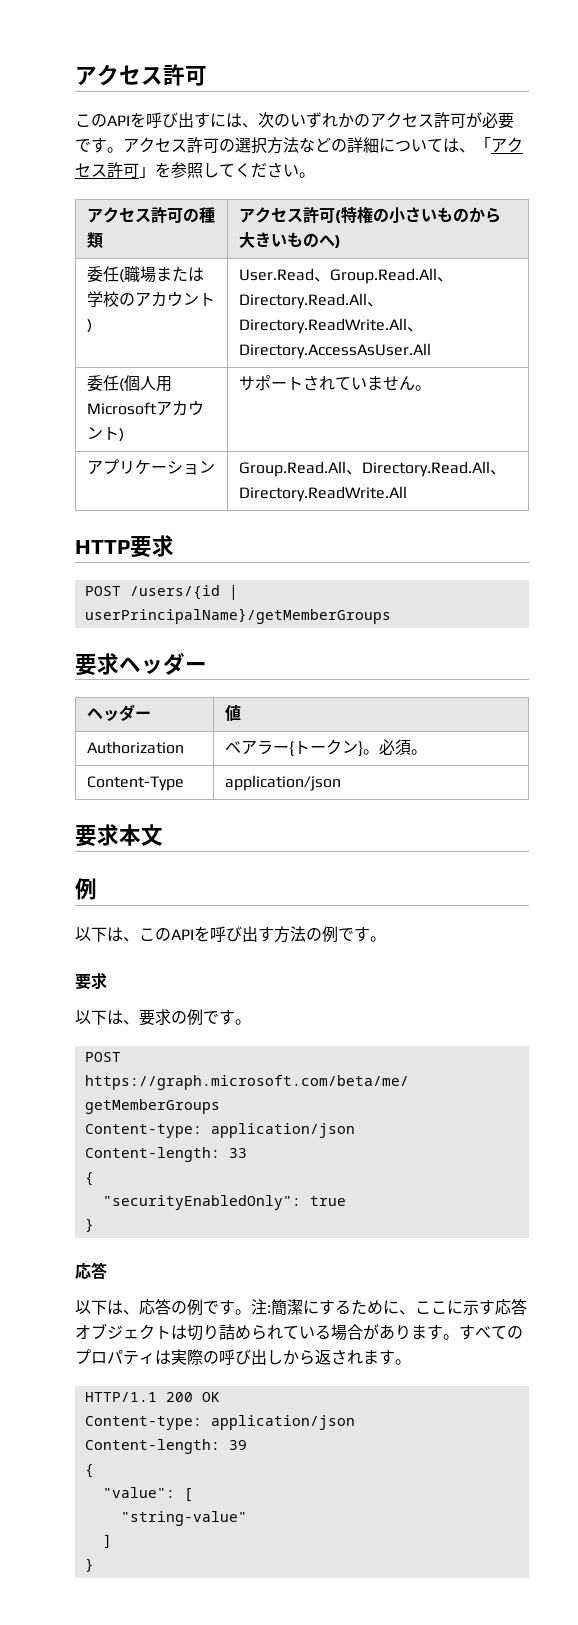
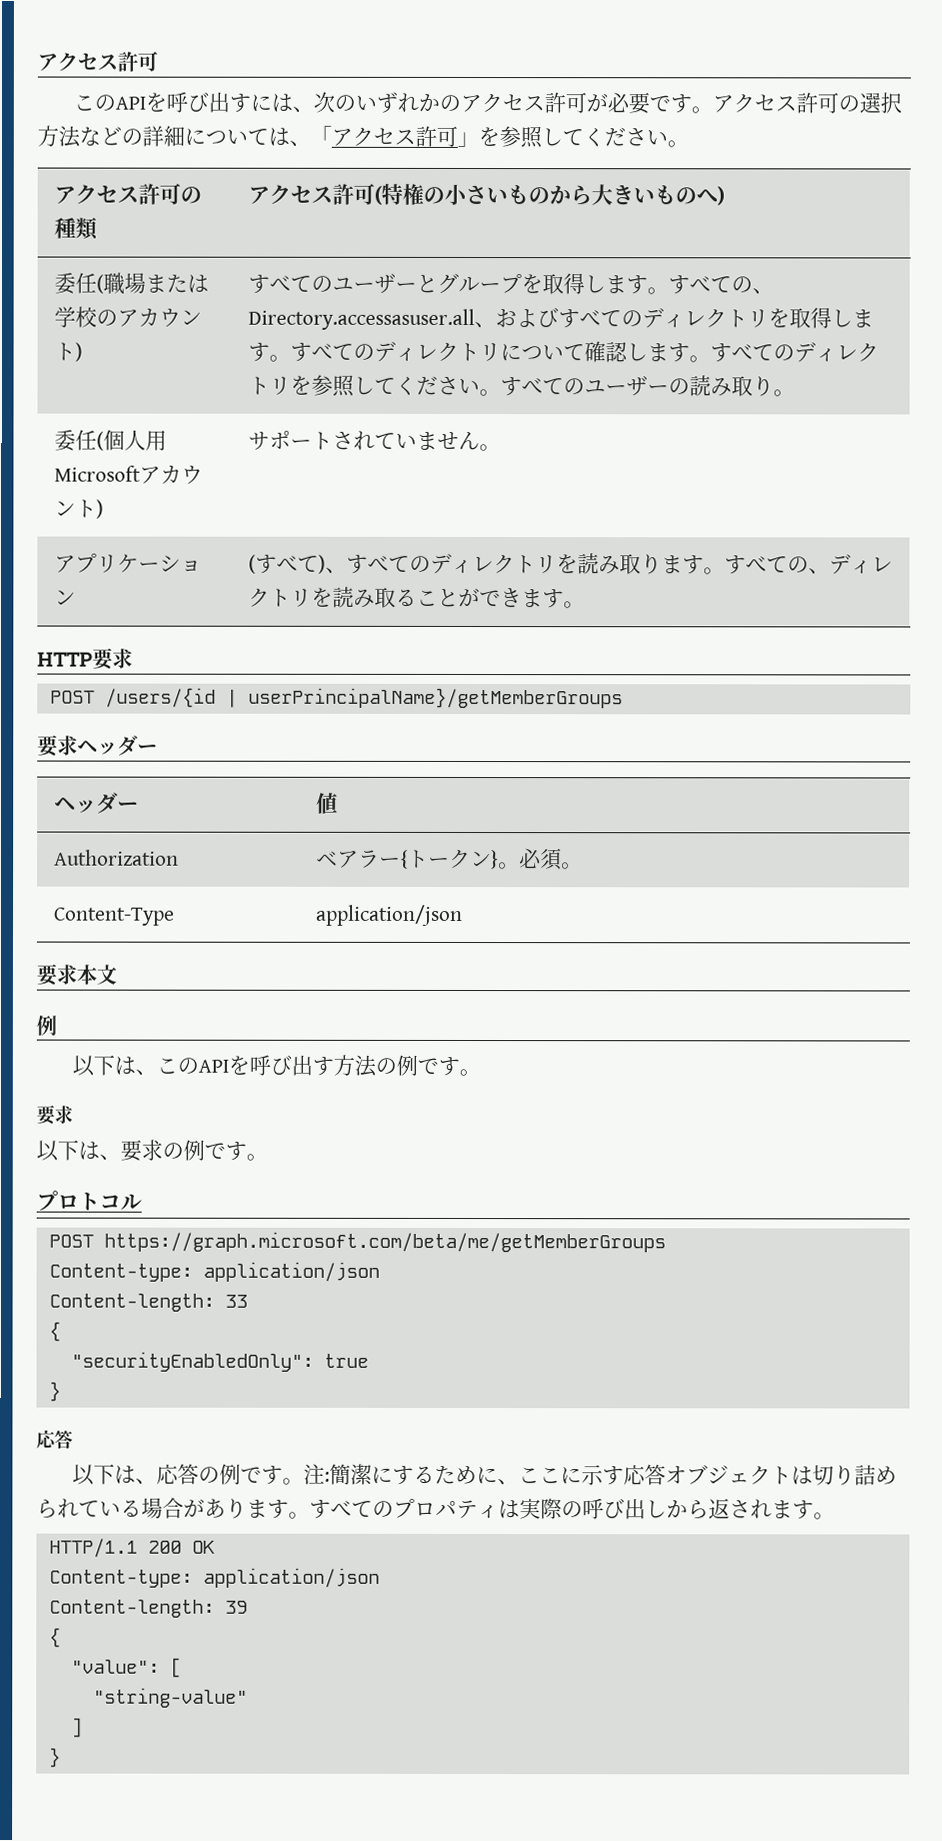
[239,268,454,284] [239,293,384,309] [239,318,424,334] [239,343,432,359] User.Read、Group.Read.All、Directory.Read.All、Directory.ReadWrite.All、Directory.AccessAsUser.All -> [247,272,774,295] [247,307,874,331] [247,341,879,363] [247,374,795,397] すべてのユーザーとグループを取得します。すべての、Directory.accessasuser.all、およびすべてのディレクトリを取得します。すべてのディレクトリについて確認します。すべてのディレクトリを参照してください。すべてのユーザーの読み取り。
[239,461,507,477] [239,486,408,502] Group.Read.All、Directory.Read.All、Directory.ReadWrite.All -> [247,553,893,575] [247,586,585,609] (すべて)、すべてのディレクトリを読み取ります。すべての、ディレクトリを読み取ることができます。
(251, 1022) none -> [36,1190,142,1212] // プロトコル

